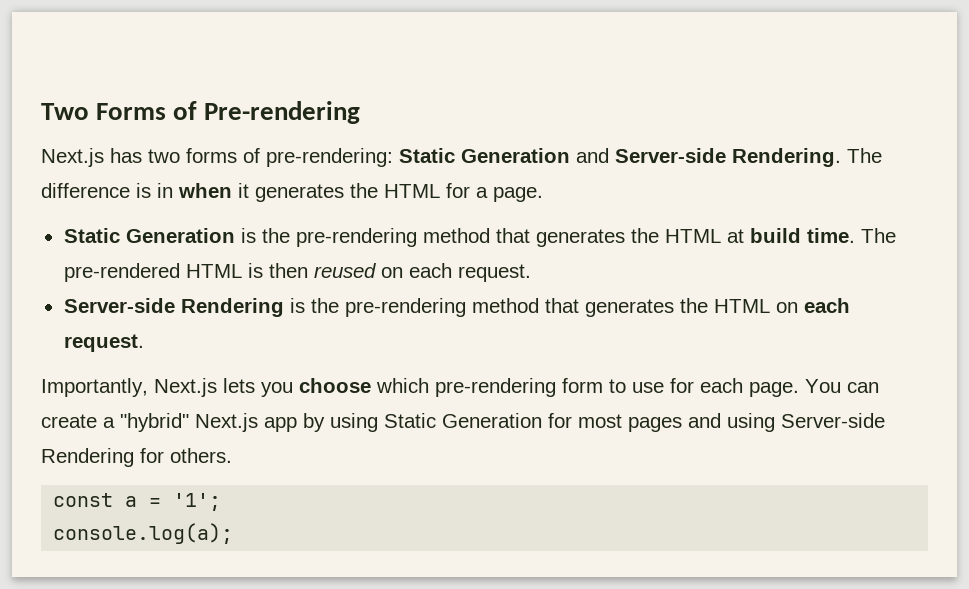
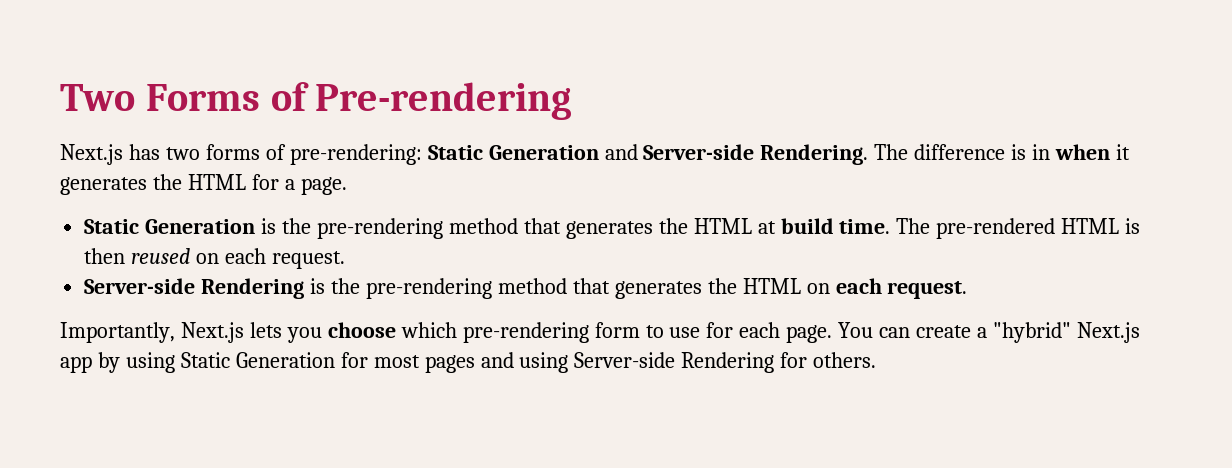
[53,493,222,511] [53,523,234,544] // const a = '1'; // console.log(a); -> (877, 360) none

